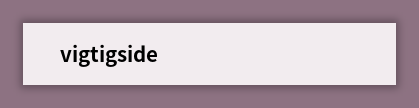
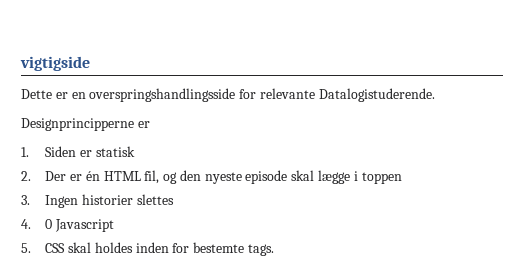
(158, 55) none -> [21,88,435,102] [21,118,150,131] [21,146,135,157] [21,170,402,184] [21,194,174,208] [21,219,115,232] [21,242,274,256] // Dette er en overspringshandlingsside for relevante Datalogistuderende. // Designprincipperne er // 1. Siden er statisk // 2. Der er én HTML fil, og den nyeste episode skal lægge i toppen // 3. Ingen historier slettes // 4. 0 Javascript // 5. CSS skal holdes inden for bestemte tags.

